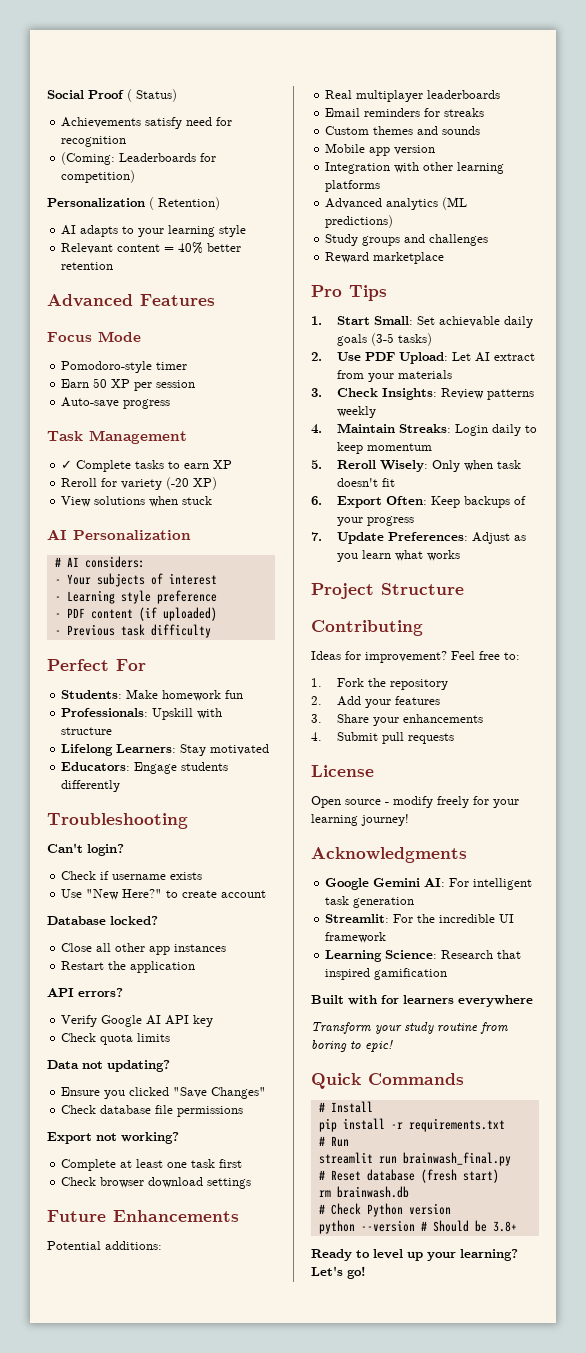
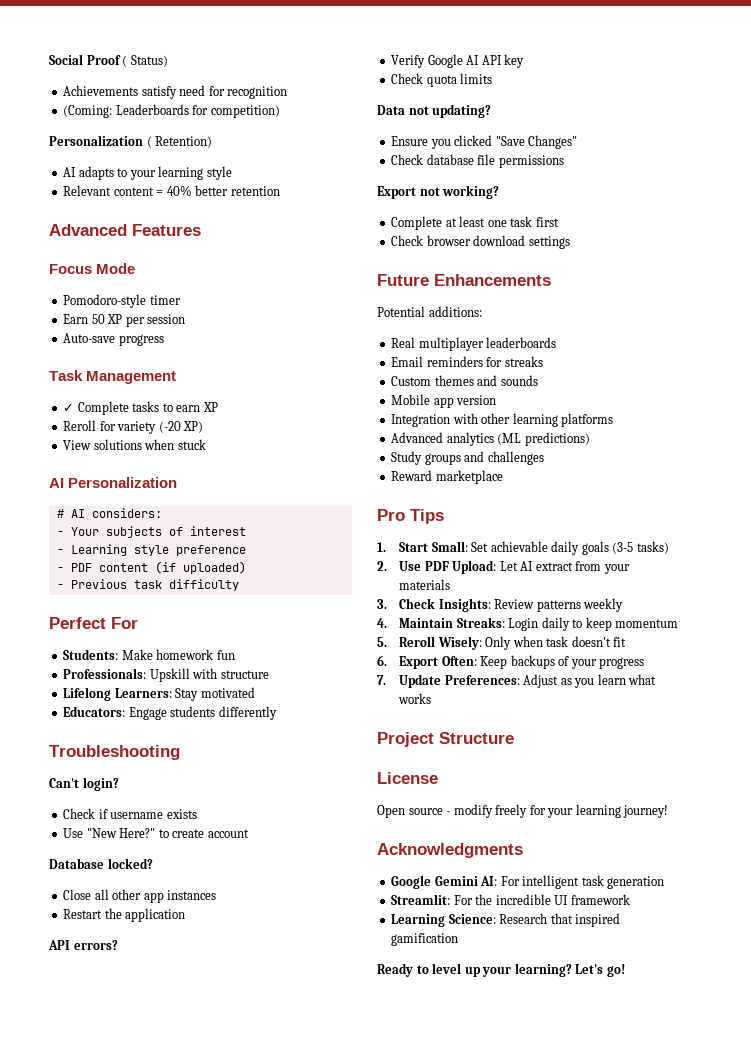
[311,620,423,636] [311,651,520,663] [311,678,448,690] [311,696,440,708] [311,714,483,726] [311,732,454,744] // Contributing // Ideas for improvement? Feel free to: // 1. Fork the repository // 2. Add your features // 3. Share your enhancements // 4. Submit pull requests -> (514, 738) none
[311,995,533,1007] [311,1022,508,1034] [311,1040,393,1052] [311,1073,464,1089] [318,1101,373,1113] [318,1118,505,1132] [318,1136,349,1147] [318,1152,511,1166] [318,1169,499,1183] [318,1186,409,1198] [318,1203,451,1217] [318,1220,517,1234] // Built with for learners everywhere // Transform your study routine from boring to epic! // Quick Commands // # Install // pip install -r requirements.txt // # Run // streamlit run brainwash_final.py // # Reset database (fresh start) // rm brainwash.db // # Check Python version // python --version # Should be 3.8+ -> (459, 939) none

